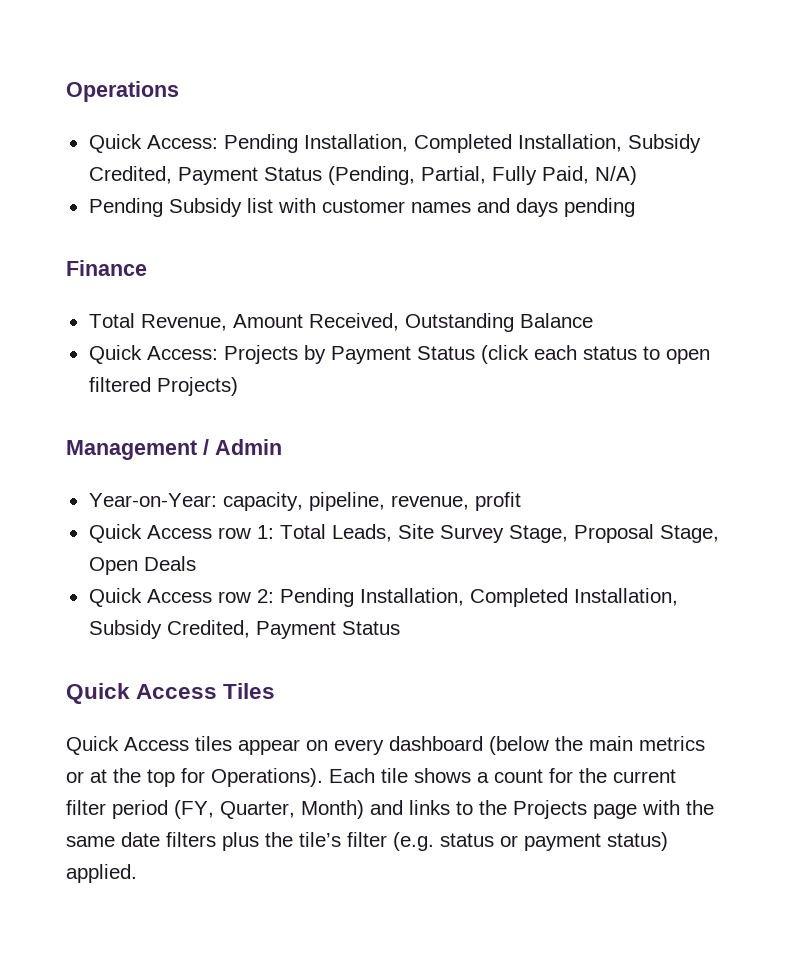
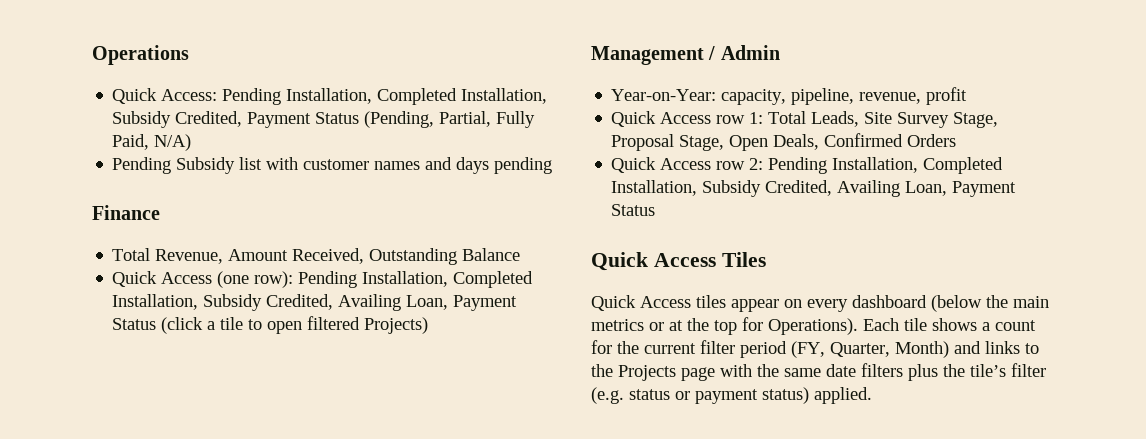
[146,345,326,364] Access: Projects by -> [161,271,534,288] [112,294,449,311] Access (one row): Pending Installation, Completed Installation, Subsidy Credited, Availing Loan,
[533,345,637,360] each status -> [207,317,244,330] a tile
[143,556,196,571] Deals -> [773,133,957,150] Deals, Confirmed Orders
(250, 629) none -> [837,180,948,197] Availing Loan,

